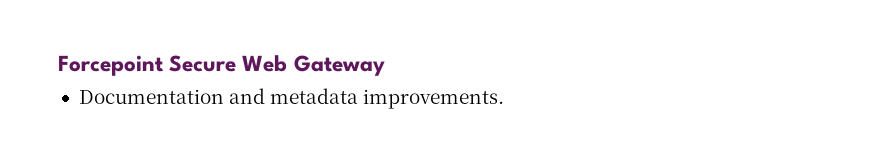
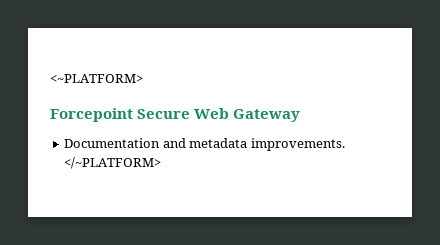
(58, 65) none -> [50,74,143,83] <~PLATFORM> //
(505, 99) none -> [64,157,162,169] </~PLATFORM>

